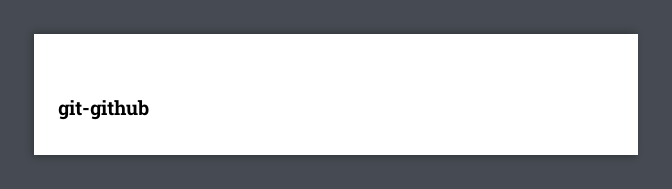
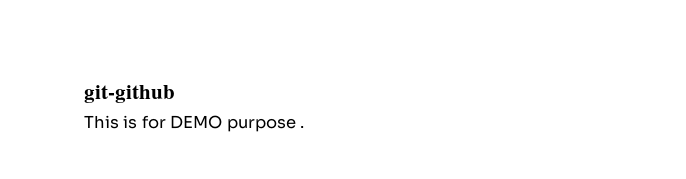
(149, 110) none -> [84,115,305,132] // This is for DEMO purpose .

